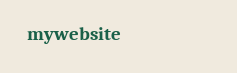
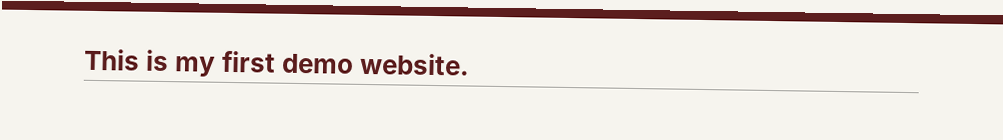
[27,27,121,44] mywebsite -> [83,48,471,77] This is my first demo website.

